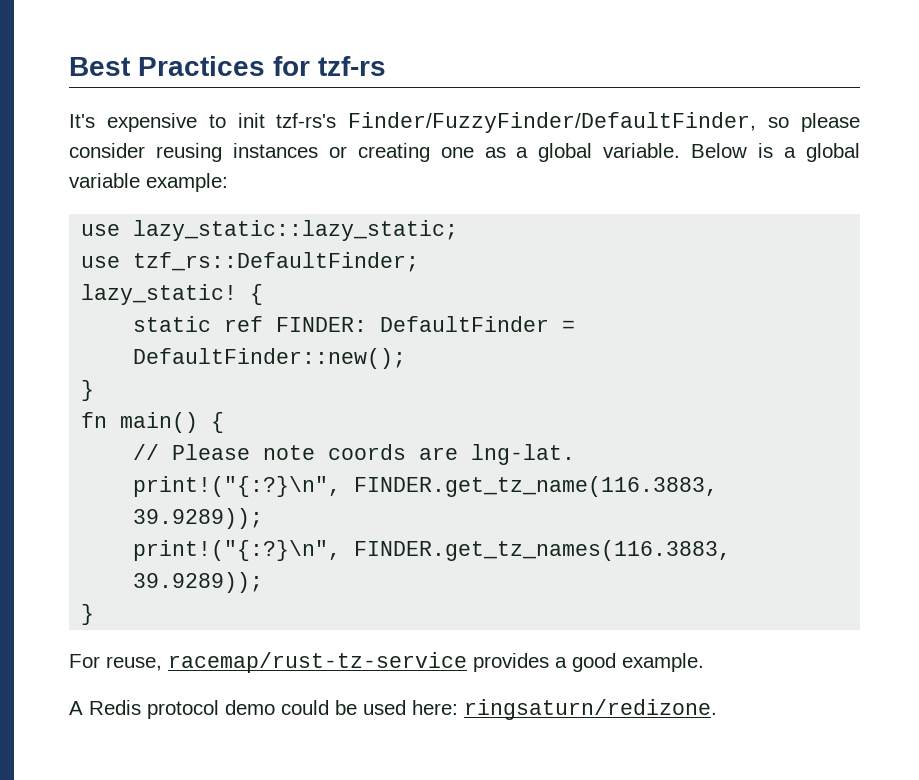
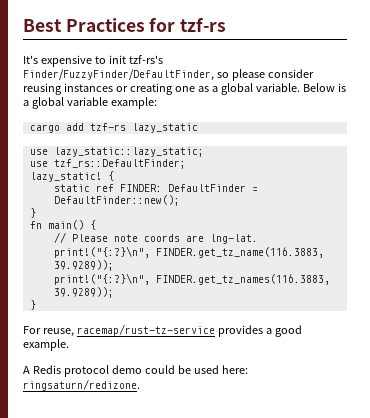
(228, 182) none -> [29,123,198,133] // cargo add tzf-rs lazy_static

